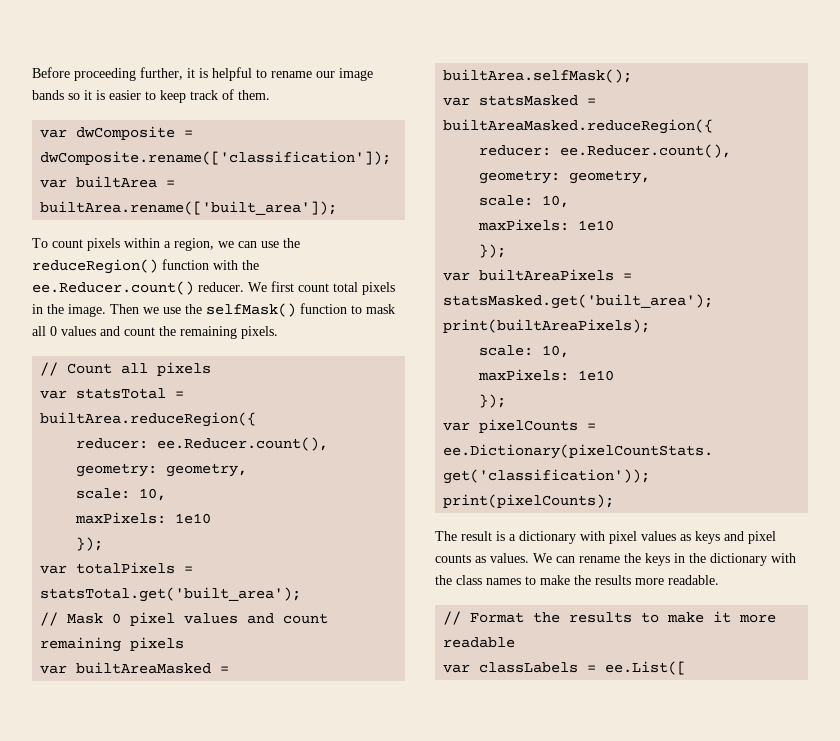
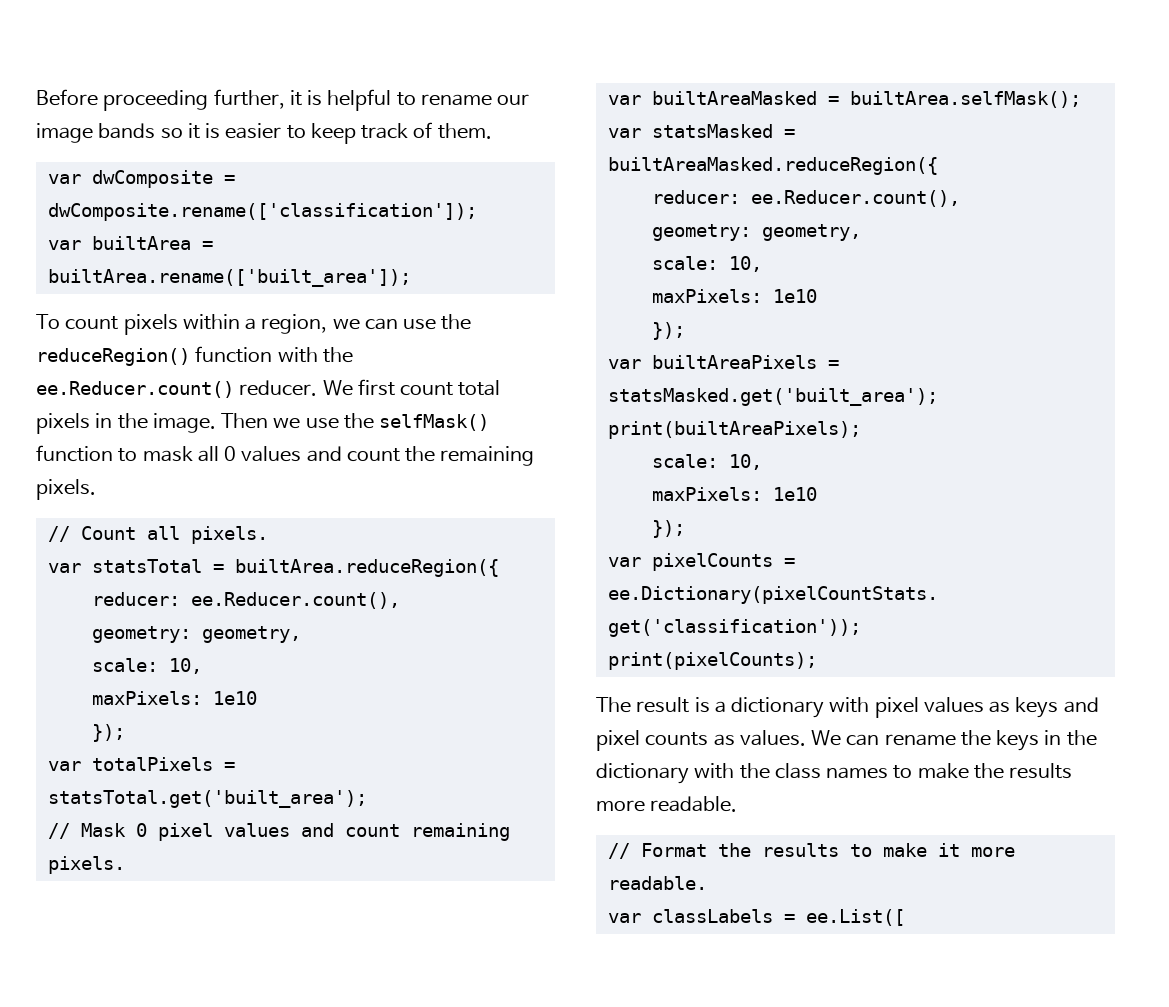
[157,362,212,376] pixels -> [190,526,268,544] pixels.
[130,637,185,651] pixels -> [47,856,125,874] pixels.
[443,637,516,648] readable -> [607,876,707,890] readable.

